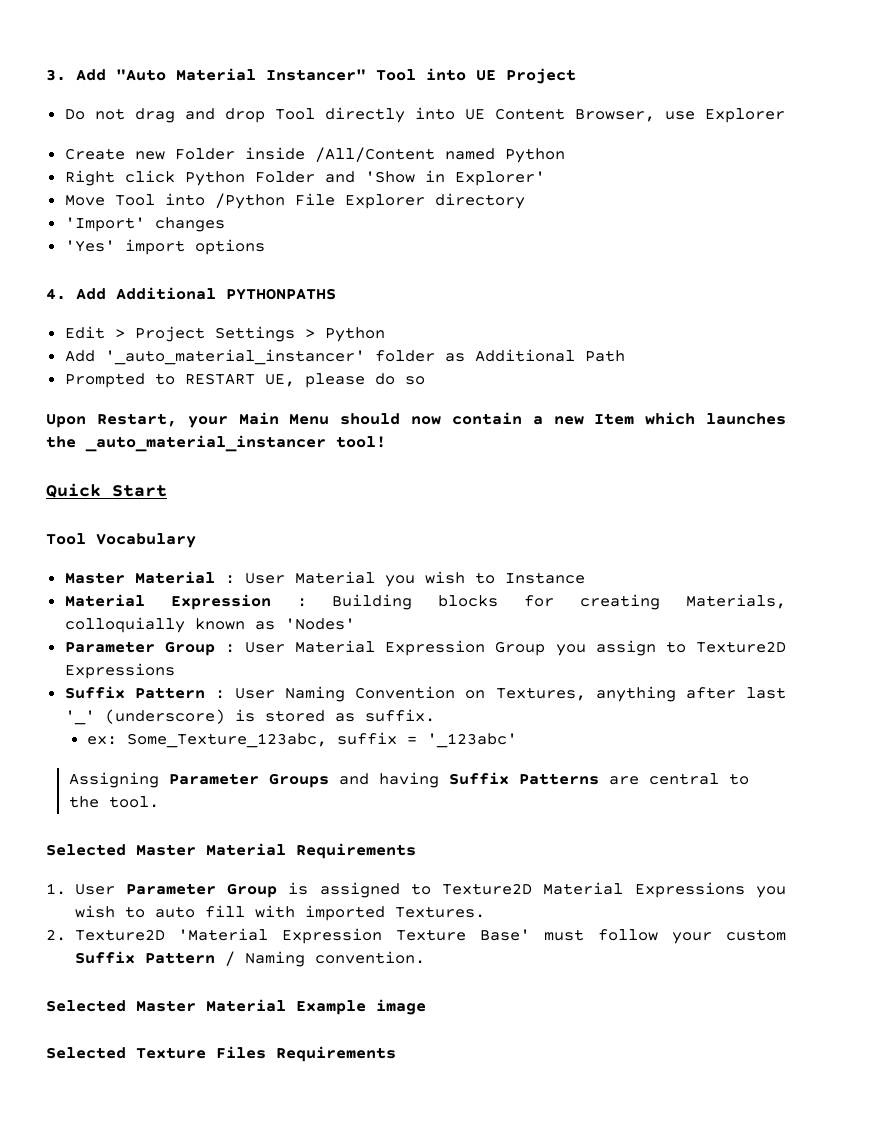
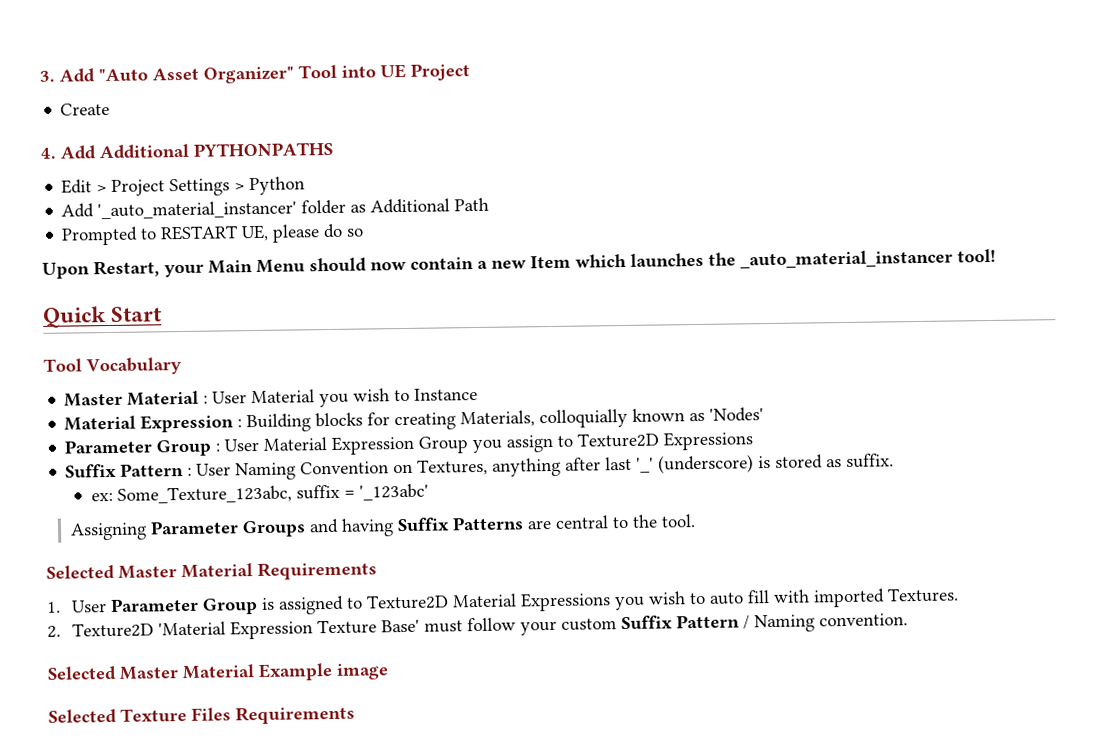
[176,68,366,81] Material Instancer" -> [152,66,294,84] Asset Organizer"
[64,107,785,123] [64,147,565,163] [64,170,545,186] [64,193,525,209] [64,217,225,232] [64,239,265,255] Do not drag and drop Tool directly into UE Content Browser, use Explorer // Create new Folder inside /All/Content named Python // Right click Python Folder and 'Show in Explorer' // Move Tool into /Python File Explorer directory // 'Import' changes // 'Yes' import options -> [60,102,111,116] Create

